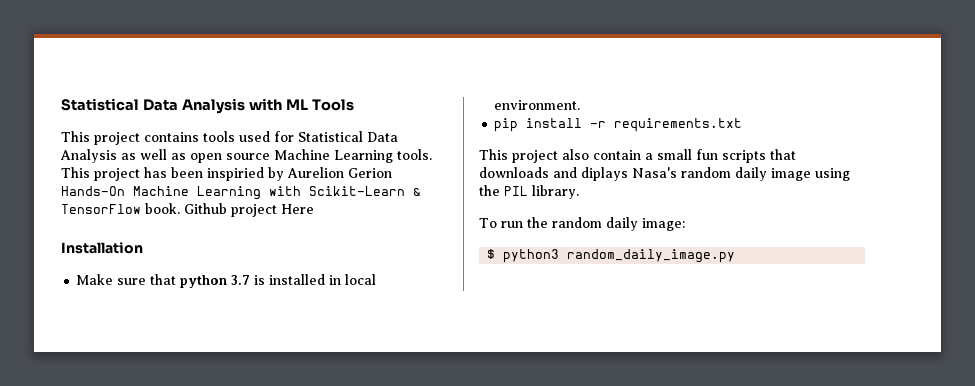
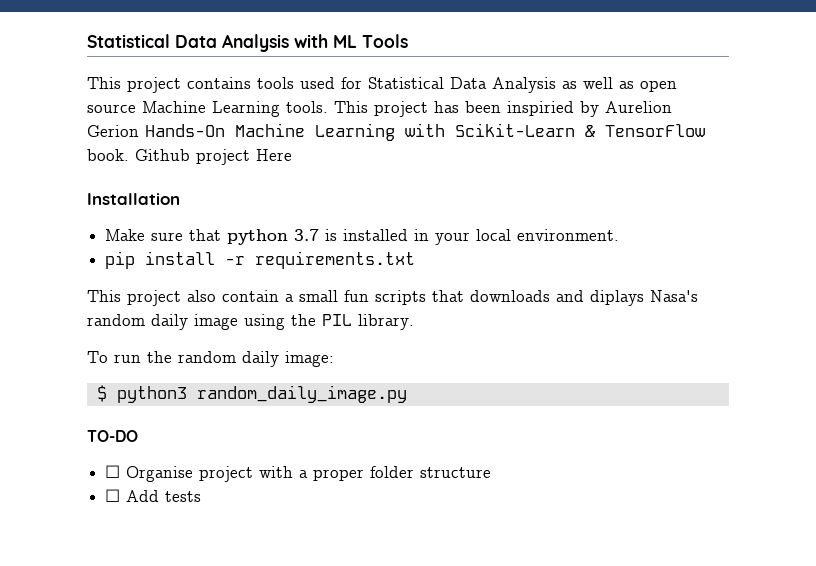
(342, 280) none -> [435,232,471,245] your
(736, 256) none -> [87,430,138,442] [105,465,492,482] [105,489,202,502] // TO-DO // ☐ Organise project with a proper folder structure // ☐ Add tests

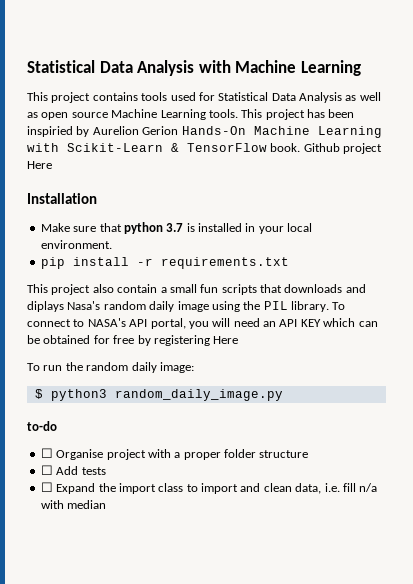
[333,34,408,48] ML Tools -> [235,60,361,76] Machine Learning
(414, 322) none -> [332,302,346,310] [27,318,378,329] [27,335,239,346] To connect to NASA's API portal, you will need an API KEY which can be obtained for free by registering Here
[87,430,138,442] TO-DO -> [27,421,57,431] to-do
(202, 496) none -> [40,482,378,494] [40,500,107,509] // ☐ Expand the import class to import and clean data, i.e. fill n/a with median

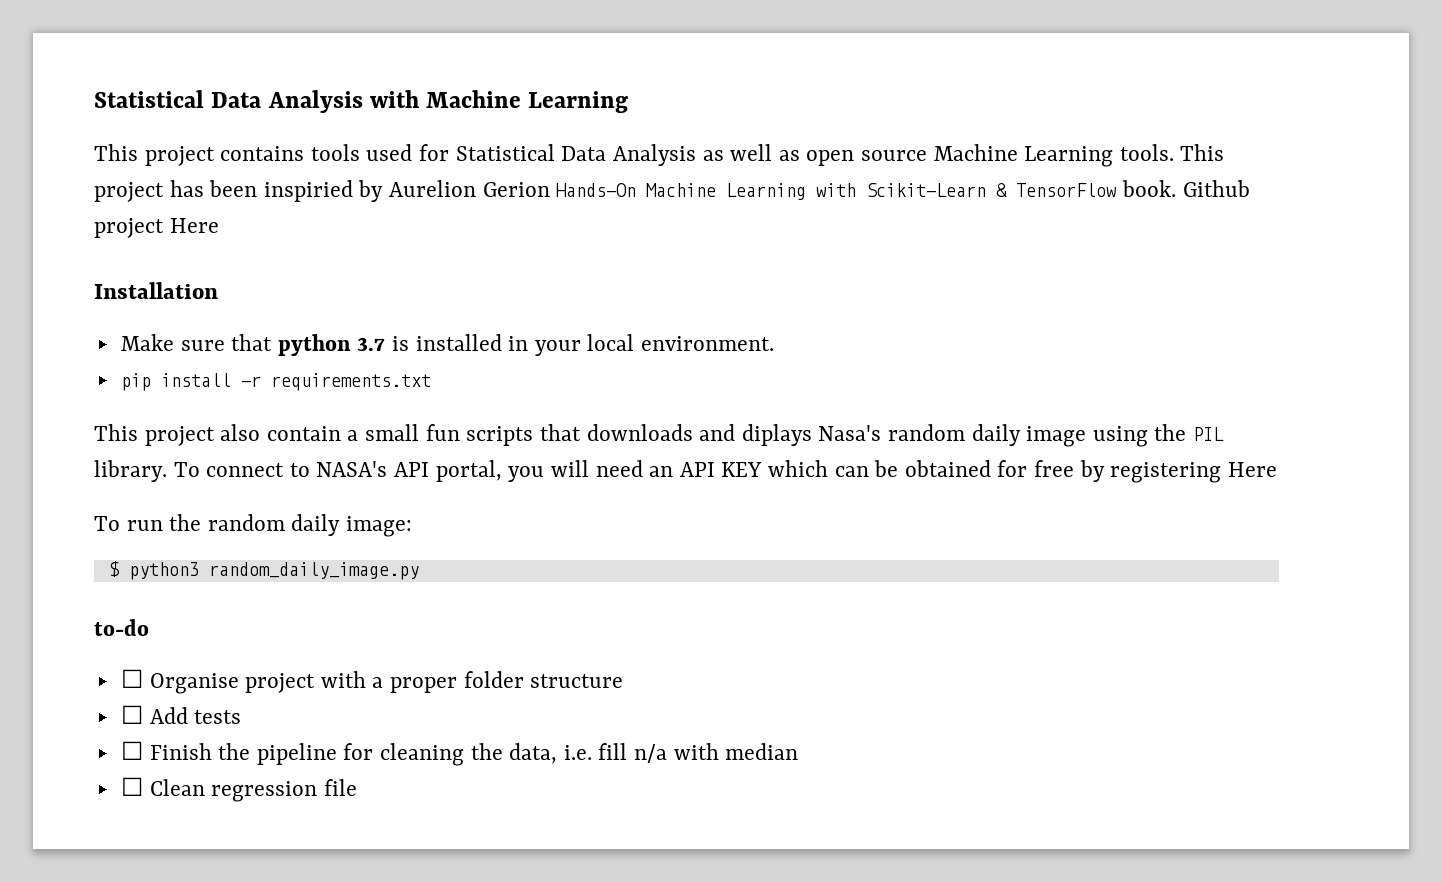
[56,483,292,494] Expand the import class to import and clean -> [149,743,503,766] Finish the pipeline for cleaning the
(107, 504) none -> [120,777,357,802] // ☐ Clean regression file

